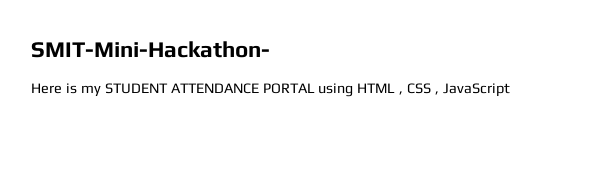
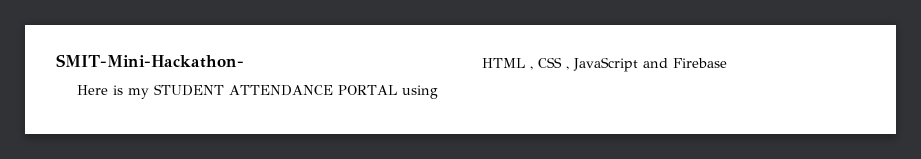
(511, 90) none -> [643,58,727,68] and Firebase

